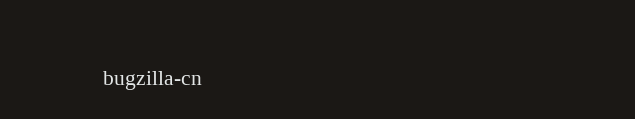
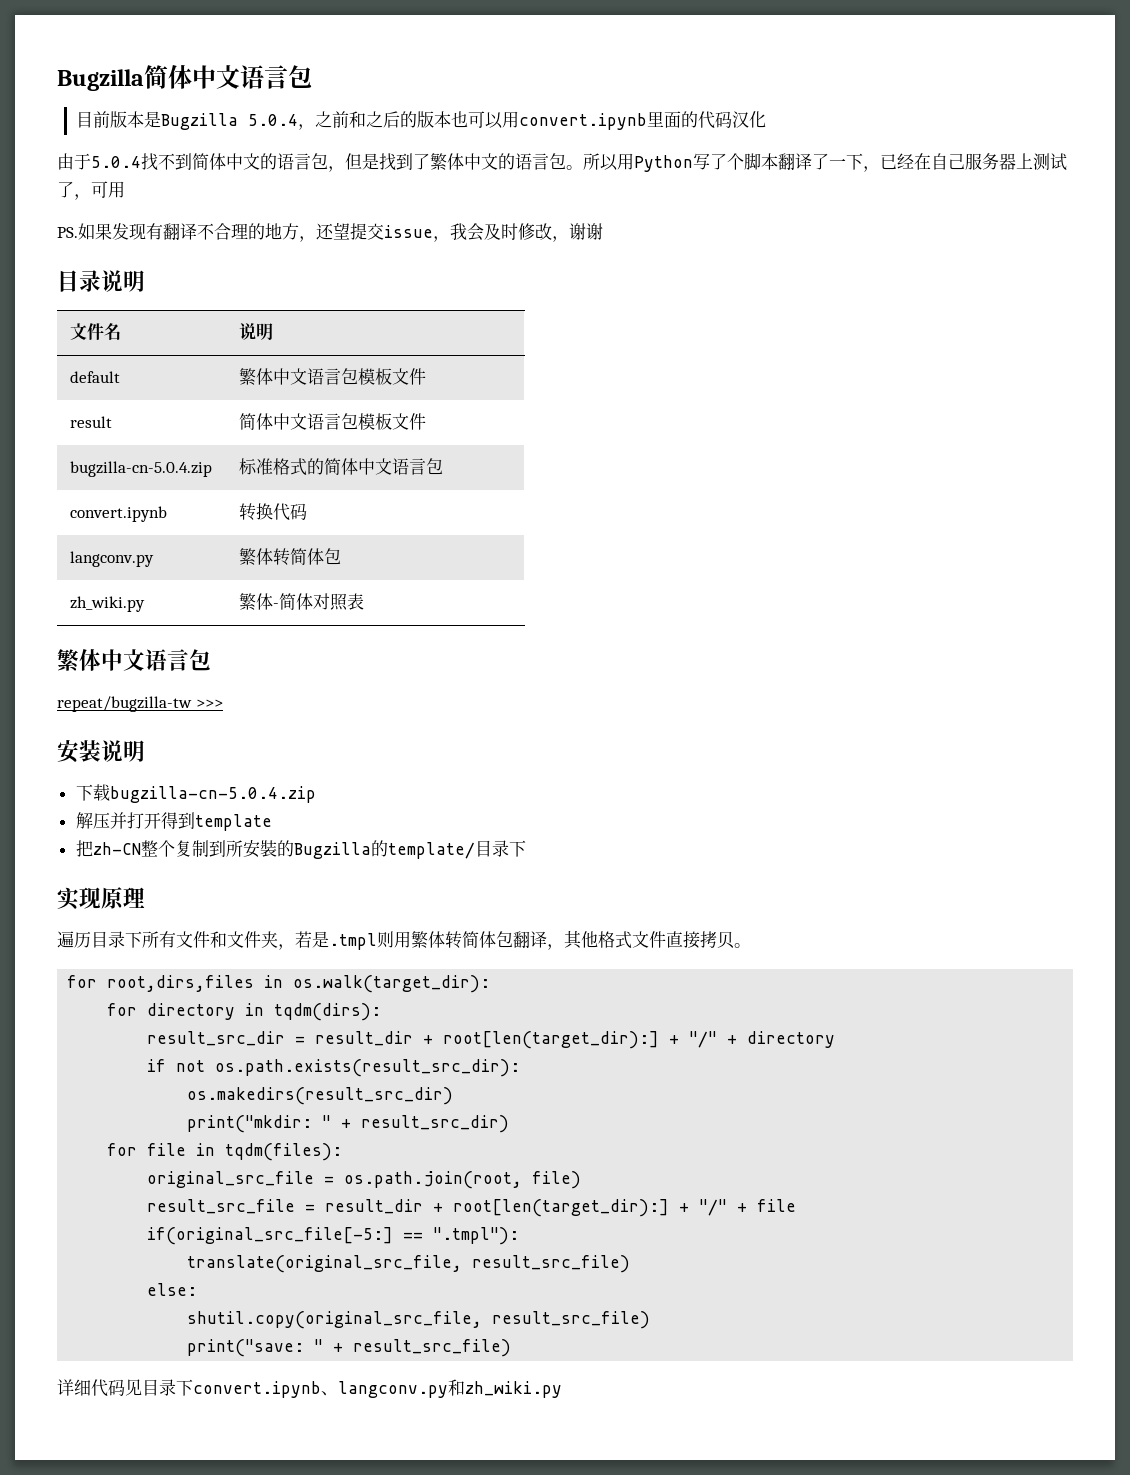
[103,71,202,90] bugzilla-cn -> [57,64,312,91] [76,111,767,130] [57,153,1067,172] [57,181,125,200] [57,222,603,242] [57,270,145,292] [70,323,122,340] [239,323,274,340] [70,371,121,383] [239,368,427,386] [70,416,113,428] [239,413,427,430] [70,461,213,477] [239,458,444,476] [70,506,168,522] [239,503,308,521] [70,551,155,567] [239,548,342,566] [70,596,146,612] [239,593,365,611] [57,649,211,672] [57,696,223,712] [57,740,145,763] [75,784,316,803] [75,812,272,831] [75,840,526,859] [57,887,145,910] [57,930,751,950] [67,975,491,993] [107,1003,382,1021] [147,1031,836,1049] [147,1059,521,1077] [187,1087,454,1105] [187,1115,510,1133] [107,1143,343,1161] [147,1171,582,1189] [147,1199,797,1217] [147,1227,520,1245] [187,1255,631,1273] [147,1283,198,1296] [187,1311,651,1329] [187,1339,512,1357] [57,1379,562,1398] Bugzilla简体中文语言包 // 目前版本是Bugzilla 5.0.4，之前和之后的版本也可以用convert.ipynb里面的代码汉化 // 由于5.0.4找不到简体中文的语言包，但是找到了繁体中文的语言包。所以用Python写了个脚本翻译了一下，已经在自己服务器上测试了，可用 // PS.如果发现有翻译不合理的地方，还望提交issue，我会及时修改，谢谢 // 目录说明 // 文件名 | 说明 // default | 繁体中文语言包模板文件 // result | 简体中文语言包模板文件 // bugzilla-cn-5.0.4.zip | 标准格式的简体中文语言包 // convert.ipynb | 转换代码 // langconv.py | 繁体转简体包 // zh_wiki.py | 繁体-简体对照表 // 繁体中文语言包 // repeat/bugzilla-tw >>> // 安装说明 // 下载bugzilla-cn-5.0.4.zip // 解压并打开得到template // 把zh-CN整个复制到所安裝的Bugzilla的template/目录下 // 实现原理 // 遍历目录下所有文件和文件夹，若是.tmpl则用繁体转简体包翻译，其他格式文件直接拷贝。 // for root,dirs,files in os.walk(target_dir): // for directory in tqdm(dirs): // result_src_dir = result_dir + root[len(target_dir):] + "/" + directory // if not os.path.exists(result_src_dir): // os.makedirs(result_src_dir) // print("mkdir: " + result_src_dir) // for file in tqdm(files): // original_src_file = os.path.join(root, file) // result_src_file = result_dir + root[len(target_dir):] + "/" + file // if(original_src_file[-5:] == ".tmpl"): // translate(original_src_file, result_src_file) // else: // shutil.copy(original_src_file, result_src_file) // print("save: " + result_src_file) // 详细代码见目录下convert.ipynb、langconv.py和zh_wiki.py

